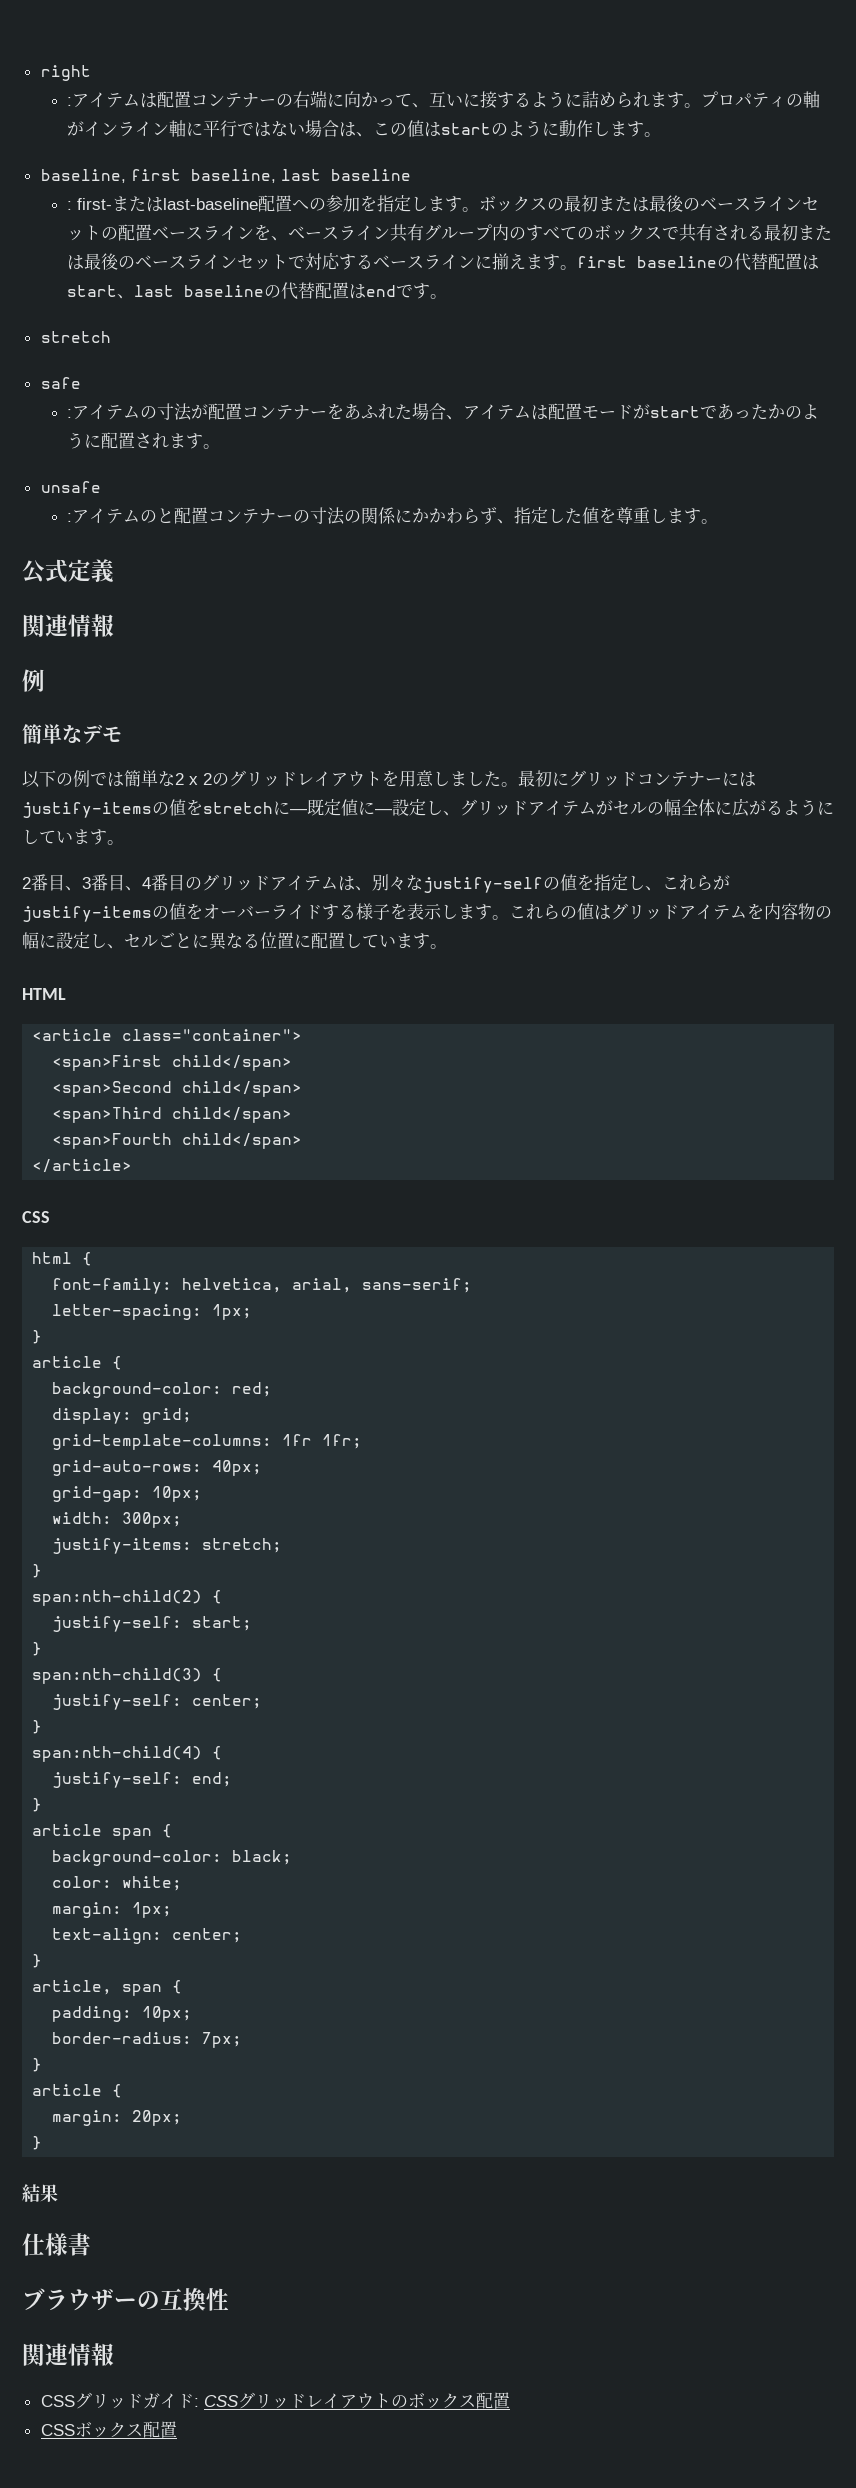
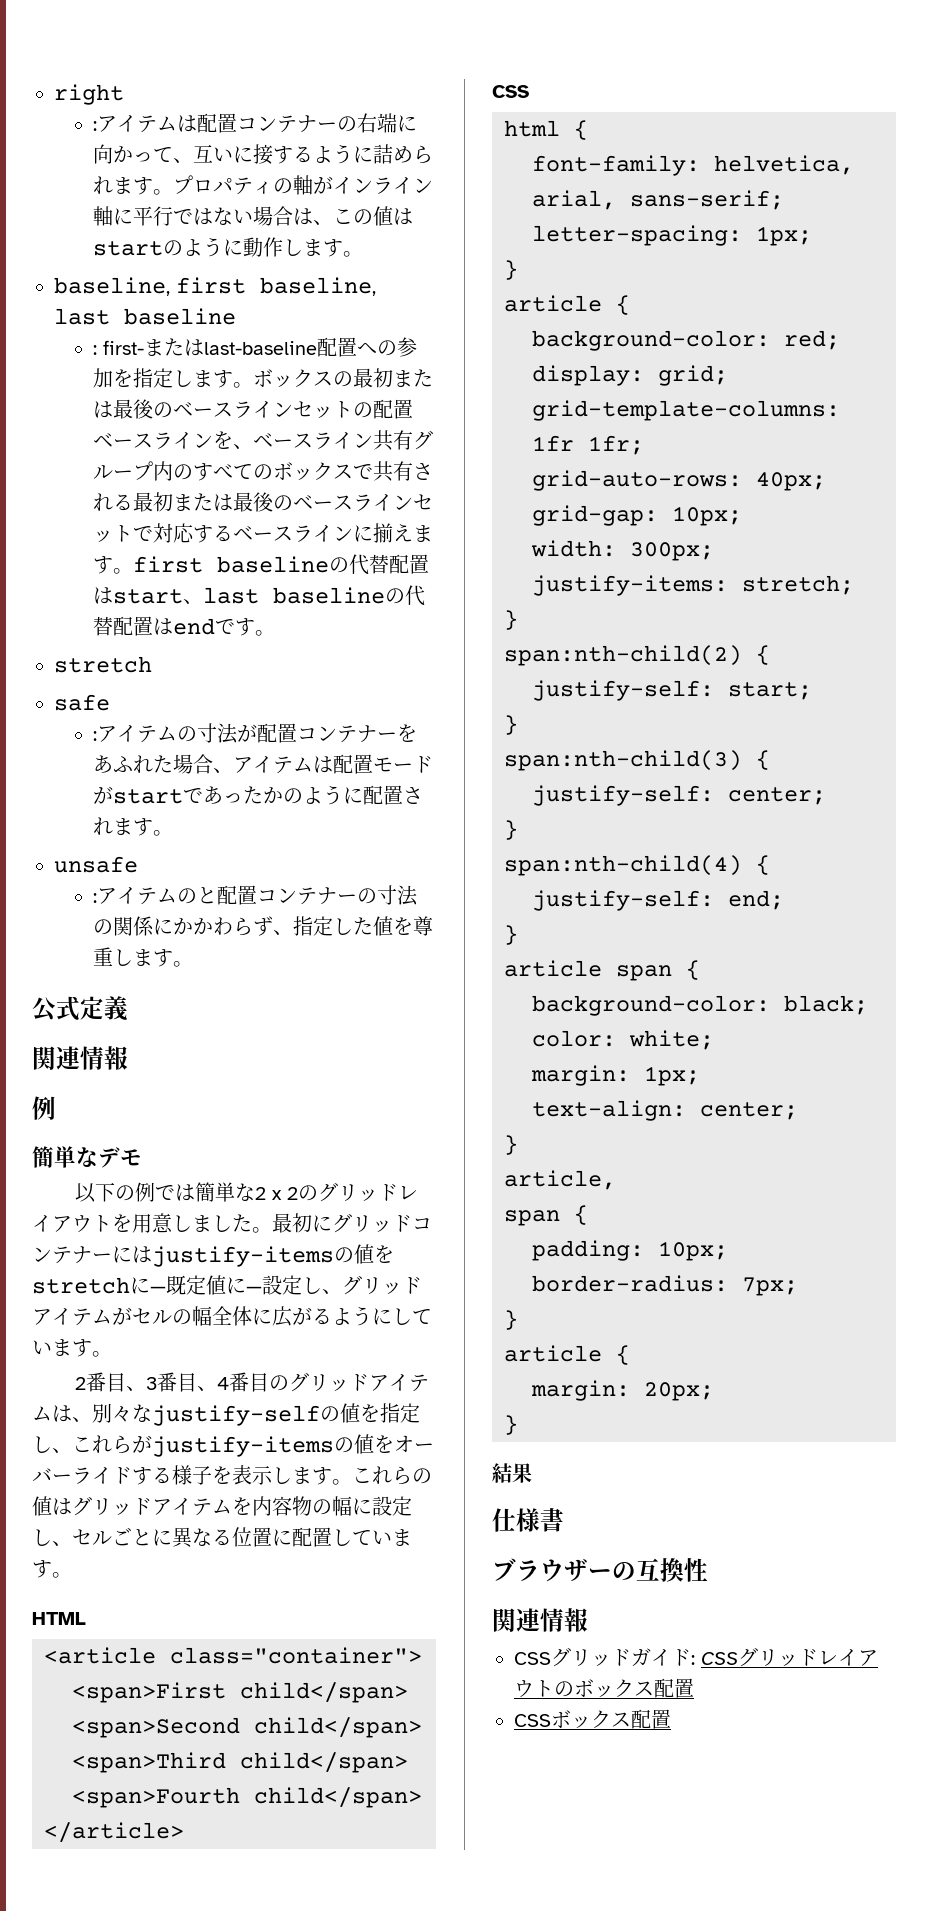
(113, 1987) none -> (616, 1180) //

